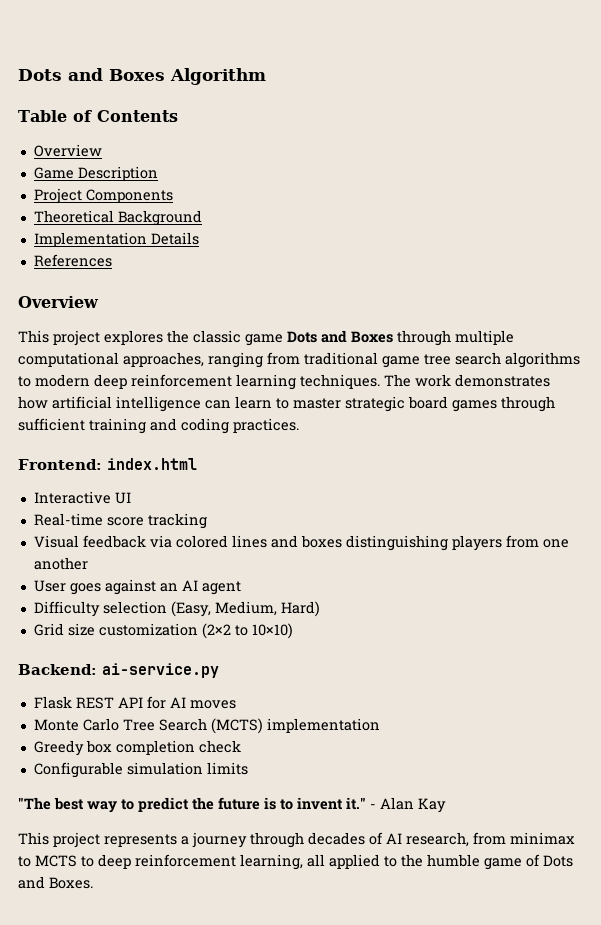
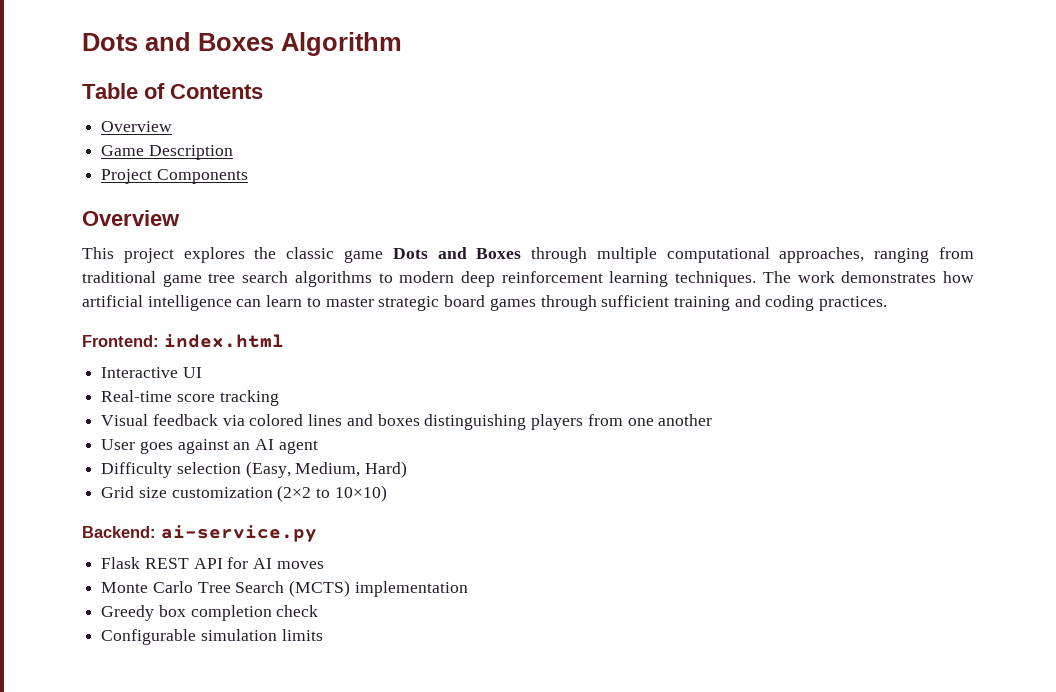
[33,210,202,226] [33,232,199,247] [33,254,112,267] // Theoretical Background // Implementation Details // References -> (248, 176) none
[18,797,446,813] [18,832,575,848] [18,854,573,870] [18,876,93,889] // "The best way to predict the future is to invent it." - Alan Kay // This project represents a journey through decades of AI research, from minimax to MCTS to deep reinforcement learning, all applied to the humble game of Dots and Boxes. -> (323, 635) none

